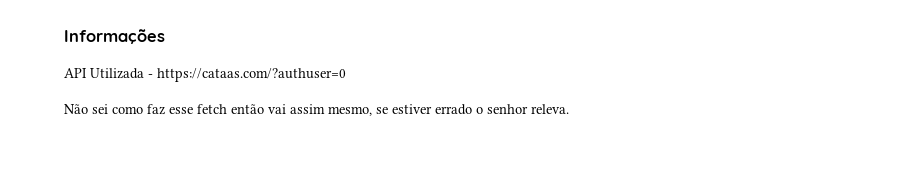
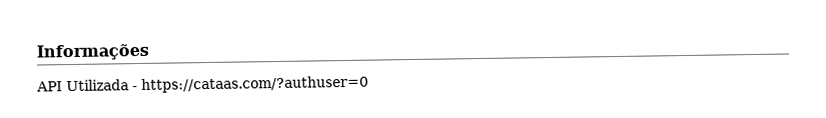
[64,104,569,116] // Não sei como faz esse fetch então vai assim mesmo, se estiver errado o senhor releva. -> (369, 84) none

